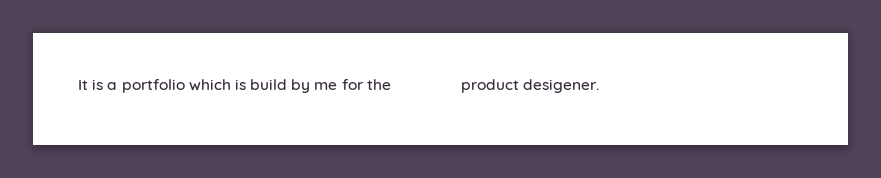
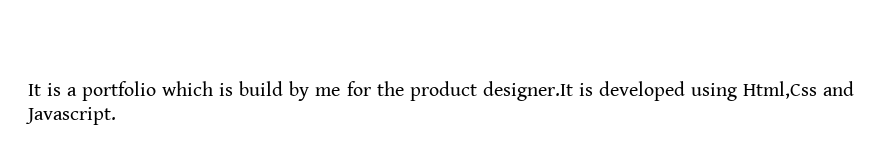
[523,79,600,93] desigener. -> [482,81,854,101] [25,107,116,125] designer.It is developed using Html,Css and Javascript.

